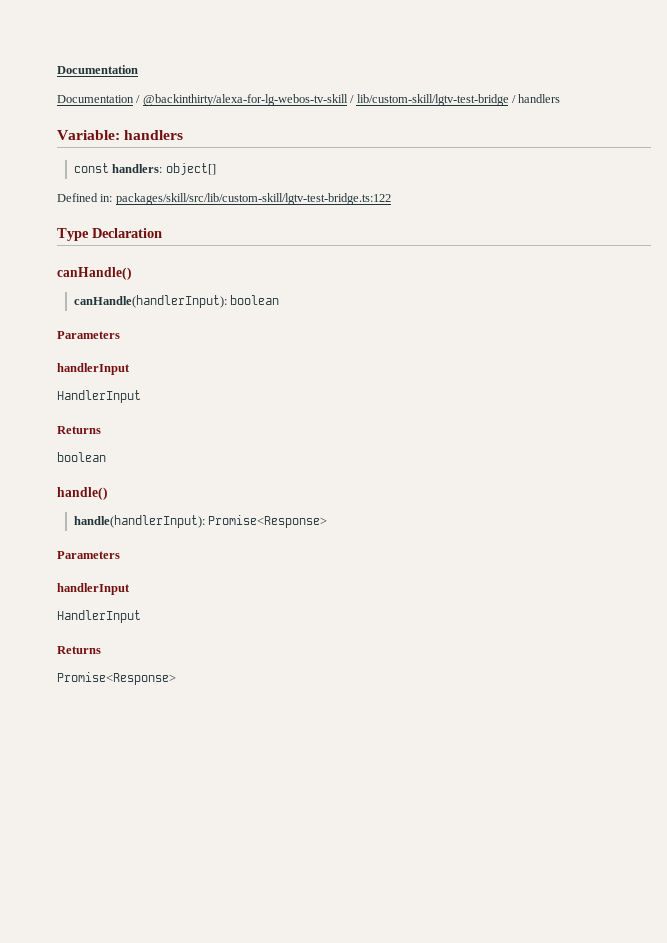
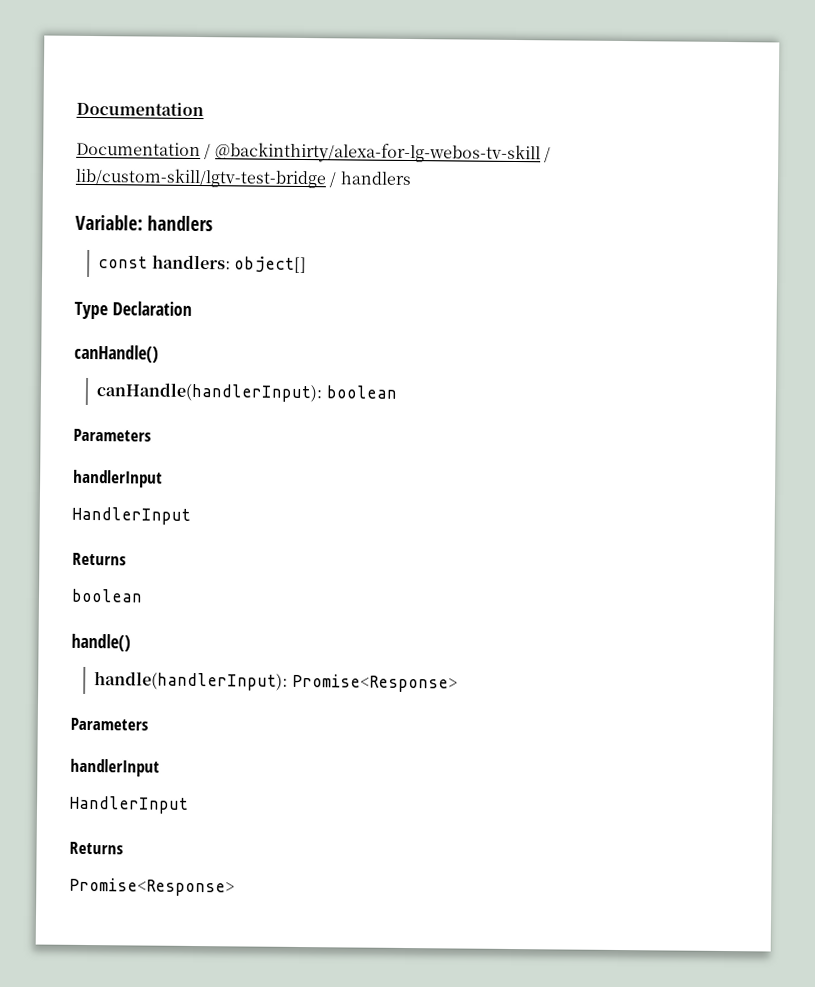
[57,193,391,205] // Defined in: packages/skill/src/lib/custom-skill/lgtv-test-bridge.ts:122 -> (307, 265) none

